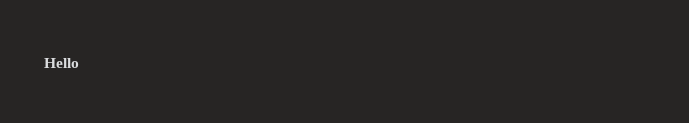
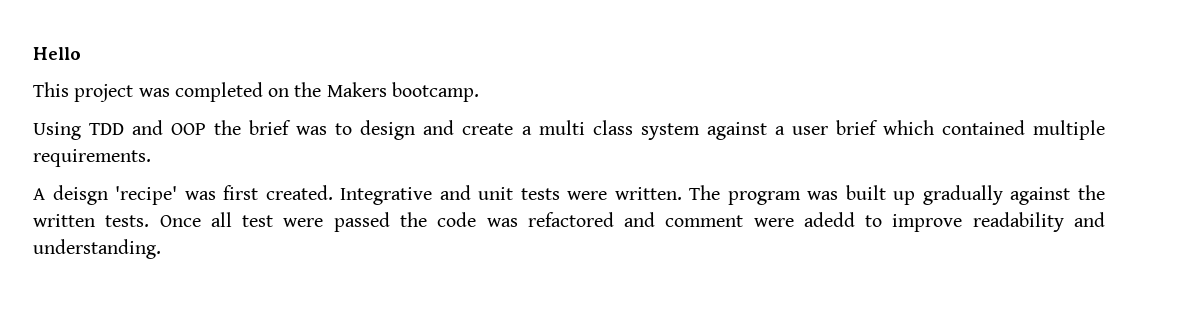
(79, 63) none -> [33,82,479,102] [33,120,1105,140] [33,149,151,167] [33,185,1105,205] [33,212,1106,232] [33,239,161,259] // This project was completed on the Makers bootcamp. // Using TDD and OOP the brief was to design and create a multi class system against a user brief which contained multiple requirements. // A deisgn 'recipe' was first created. Integrative and unit tests were written. The program was built up gradually against the written tests. Once all test were passed the code was refactored and comment were adedd to improve readability and understanding.

